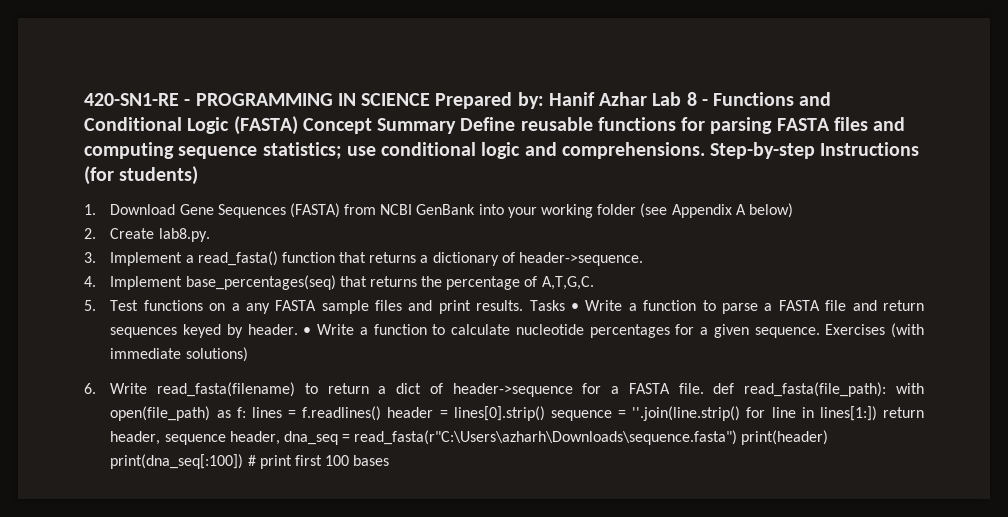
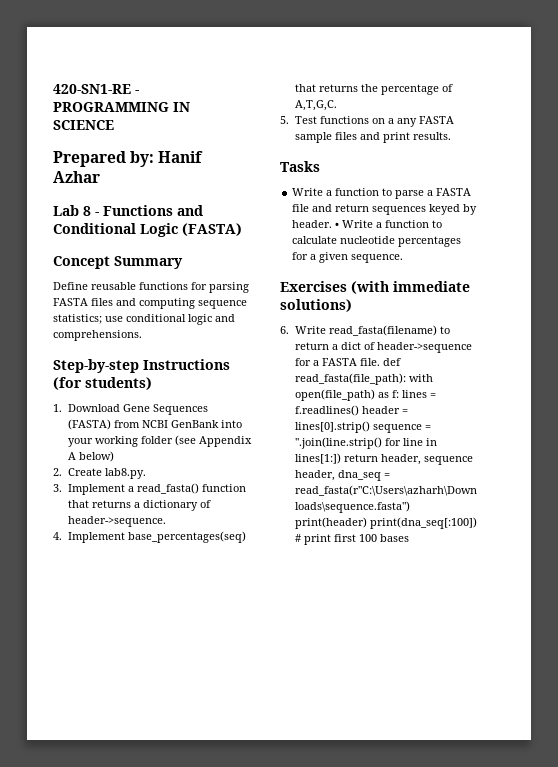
(431, 99) none -> (114, 125) //
(648, 99) none -> (100, 177) //
(298, 125) none -> (242, 229) //
(457, 126) none -> (183, 262) //
(705, 150) none -> (142, 335) //
(524, 305) none -> (451, 136) //
[571,303,580,311] • -> (320, 166) //
(820, 332) none -> (404, 258) //

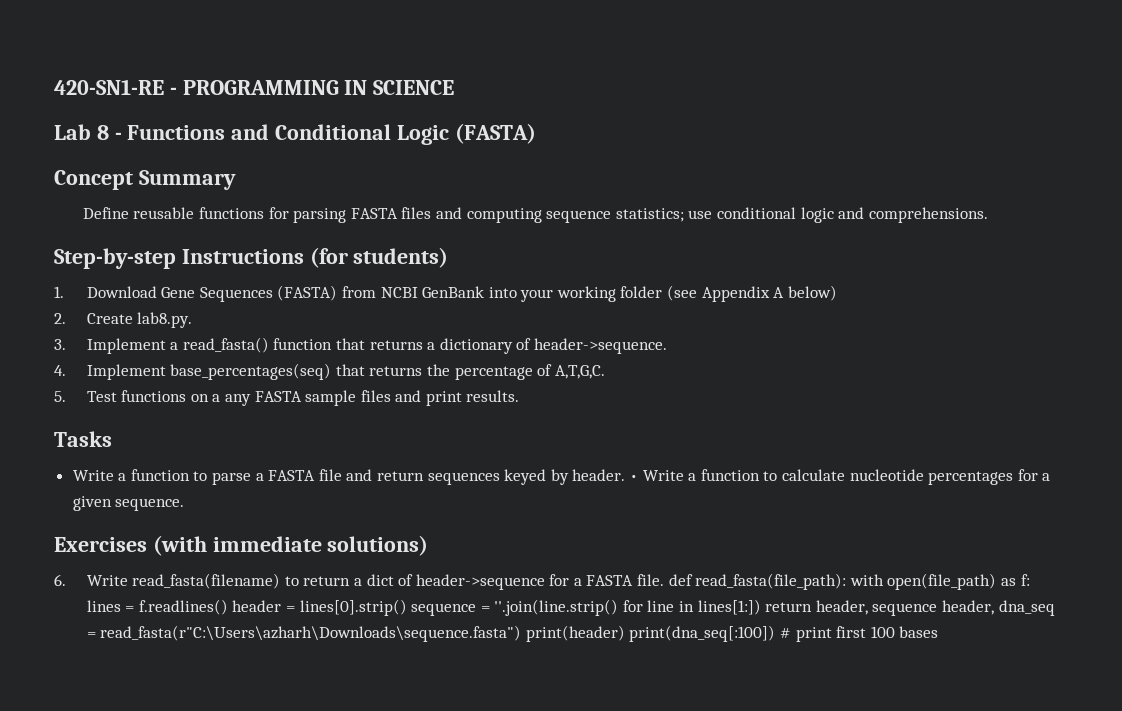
[53,151,204,167] [53,171,100,183] // Prepared by: Hanif Azhar -> (455, 87) none

